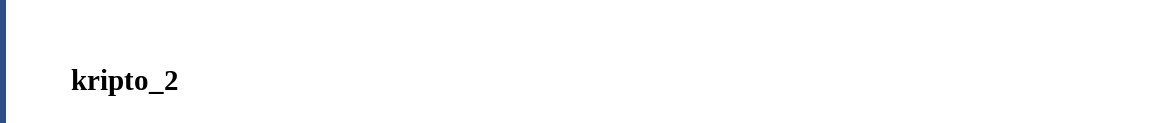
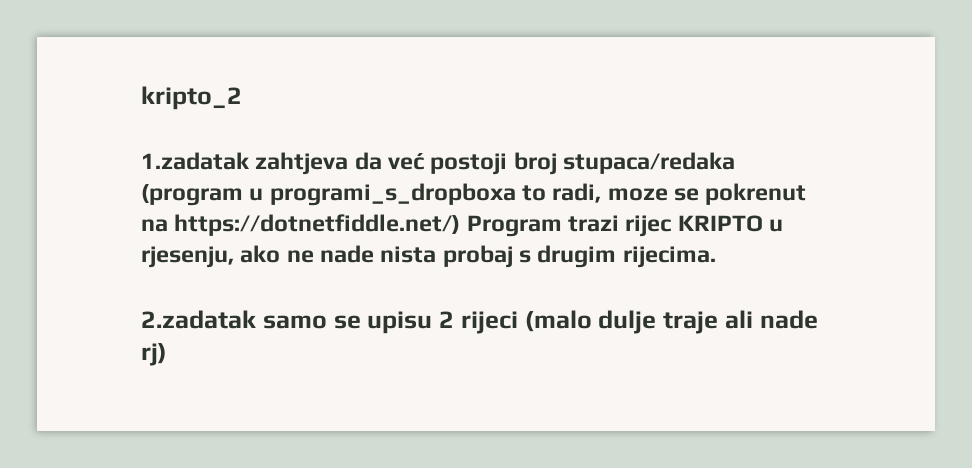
(179, 82) none -> [141,152,736,175] [141,183,807,206] [141,214,784,237] [141,245,716,268] [141,310,818,334] [141,343,167,366] // 1.zadatak zahtjeva da već postoji broj stupaca/redaka (program u programi_s_dropboxa to radi, moze se pokrenut na https://dotnetfiddle.net/) Program trazi rijec KRIPTO u rjesenju, ako ne nade nista probaj s drugim rijecima. // 2.zadatak samo se upisu 2 rijeci (malo dulje traje ali nade rj)

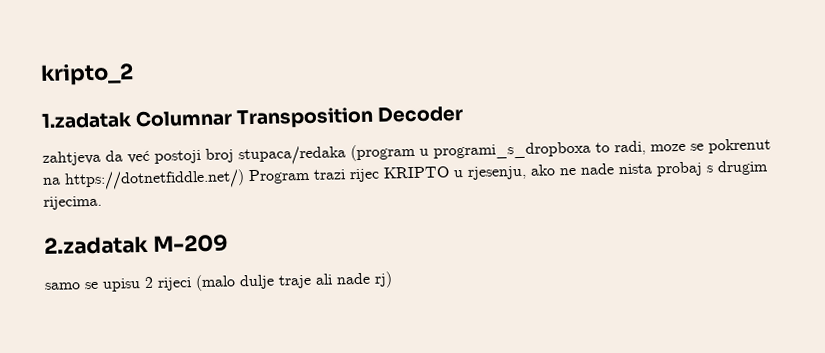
(250, 161) none -> [135,106,464,129] Columnar Transposition Decoder //
(256, 319) none -> [152,234,228,253] M-209 //

